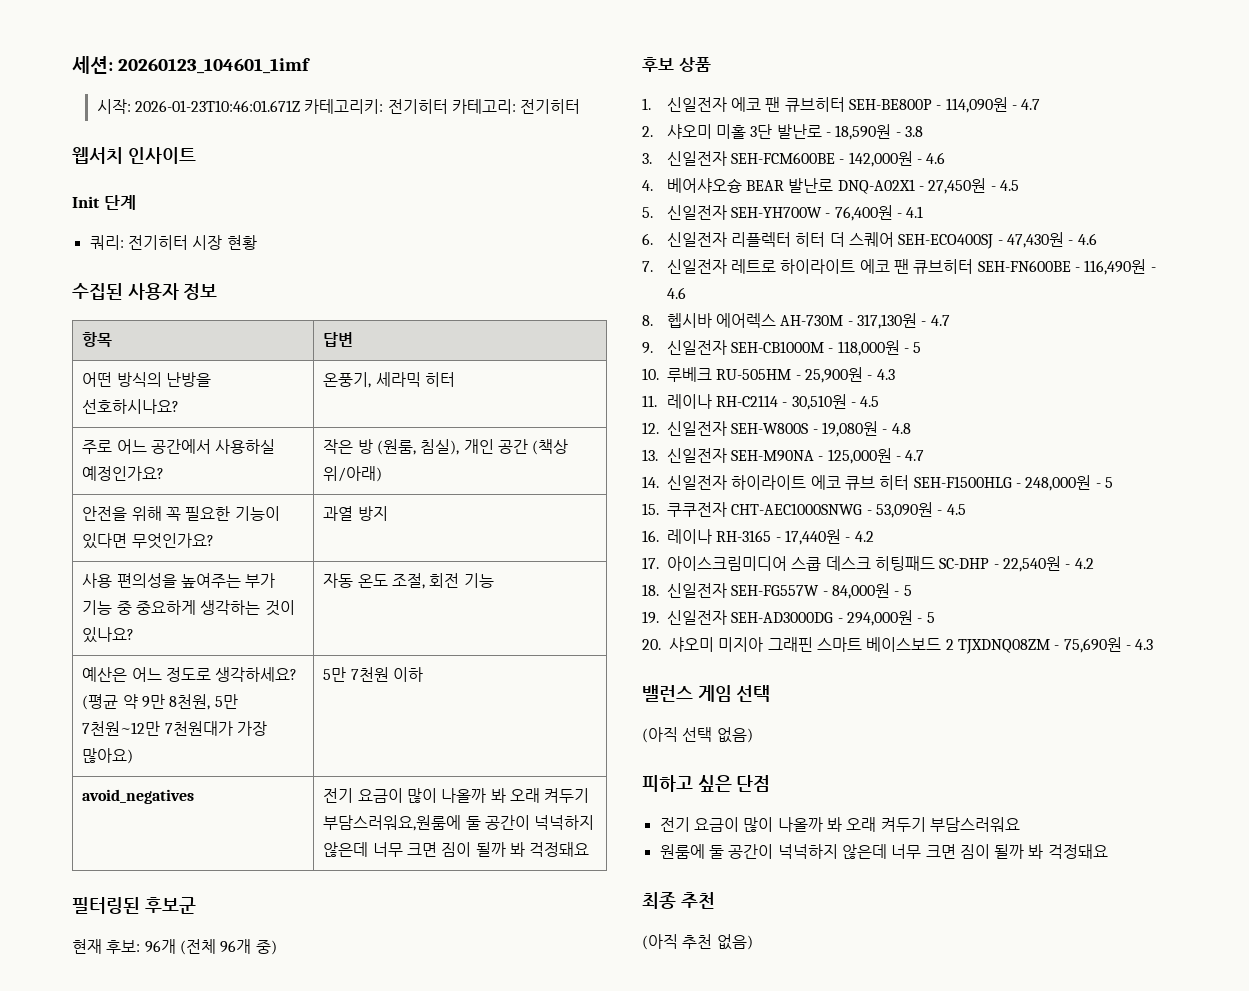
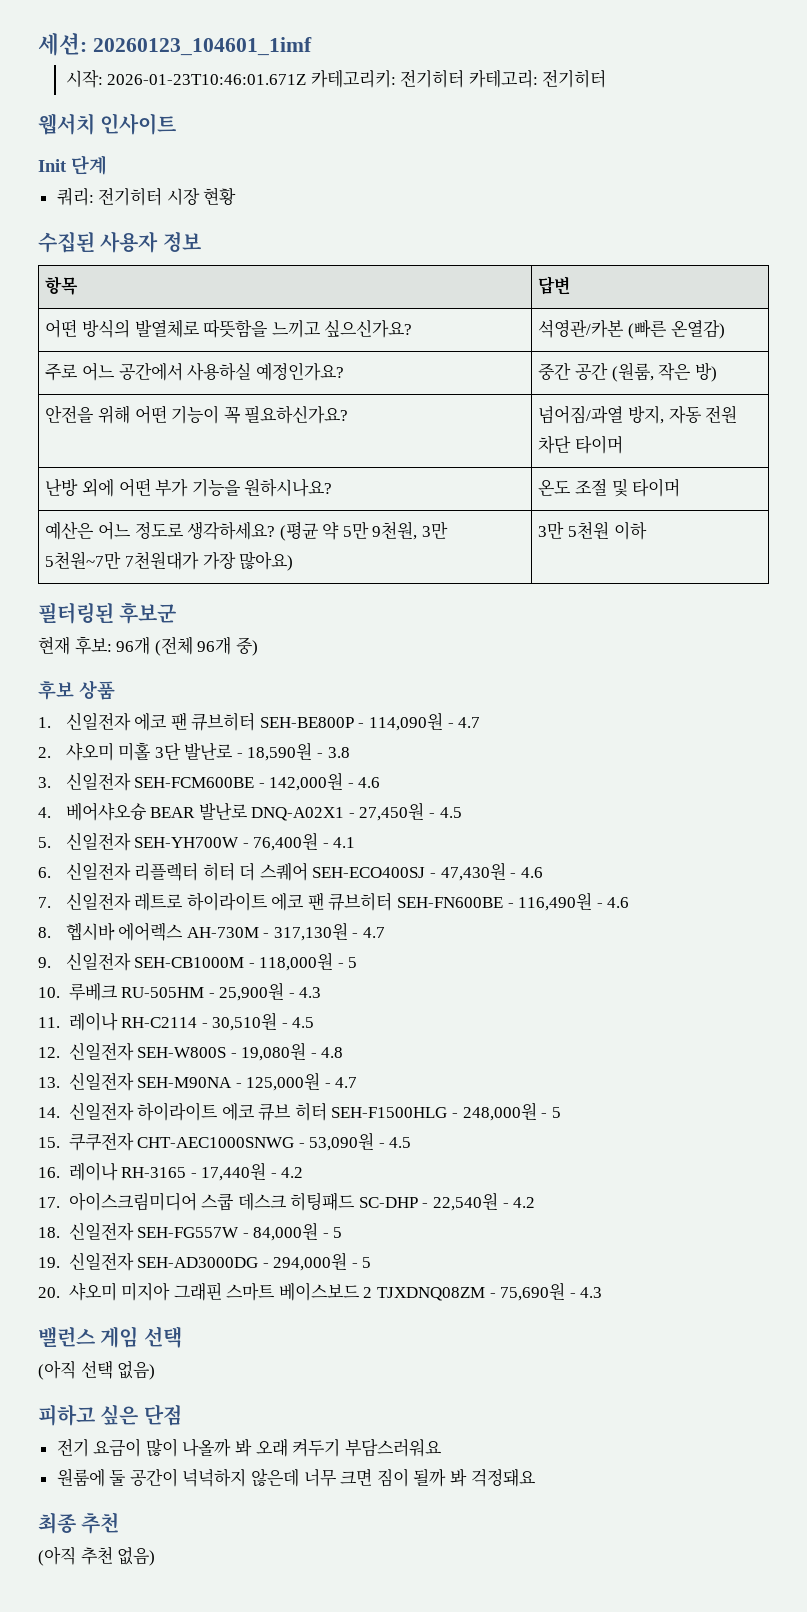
[166,372,212,387] [82,399,180,414] [323,372,456,388] 난방을 선호하시나요? | 온풍기, 세라믹 히터 -> [134,319,413,338] [538,319,725,339] 발열체로 따뜻함을 느끼고 싶으신가요? | 석영관/카본 (빠른 온열감)
[323,439,569,455] [323,466,383,482] [82,506,280,521] [82,533,214,549] [323,506,388,521] [82,573,276,588] [82,600,295,616] [82,627,135,643] [323,573,494,589] 작은 방 (원룸, 침실), 개인 공간 (책상 위/아래) // 안전을 위해 꼭 필요한 기능이 있다면 무엇인가요? | 과열 방지 // 사용 편의성을 높여주는 부가 기능 중 중요하게 생각하는 것이 있나요? | 자동 온도 조절, 회전 기능 -> [538,362,717,382] [45,405,349,424] [538,405,738,424] [538,435,623,454] [45,478,333,497] [538,478,681,497] 중간 공간 (원룸, 작은 방) // 안전을 위해 어떤 기능이 꼭 필요하신가요? | 넘어짐/과열 방지, 자동 전원 차단 타이머 // 난방 외에 어떤 부가 기능을 원하시나요? | 온도 조절 및 타이머
[142,694,238,710] [82,721,161,736] 9만 8천원, 5만 7천원~12만 -> [342,521,449,540] [45,551,122,569] 5만 9천원, 3만 5천원~7만
[323,667,389,682] 5만 7천원 -> [538,521,609,539] 3만 5천원
[82,789,195,804] [323,788,590,803] [323,815,595,831] [323,842,590,857] // avoid_negatives | 전기 요금이 많이 나올까 봐 오래 켜두기 부담스러워요,원룸에 둘 공간이 넉넉하지 않은데 너무 크면 짐이 될까 봐 걱정돼요 -> (647, 530) none

